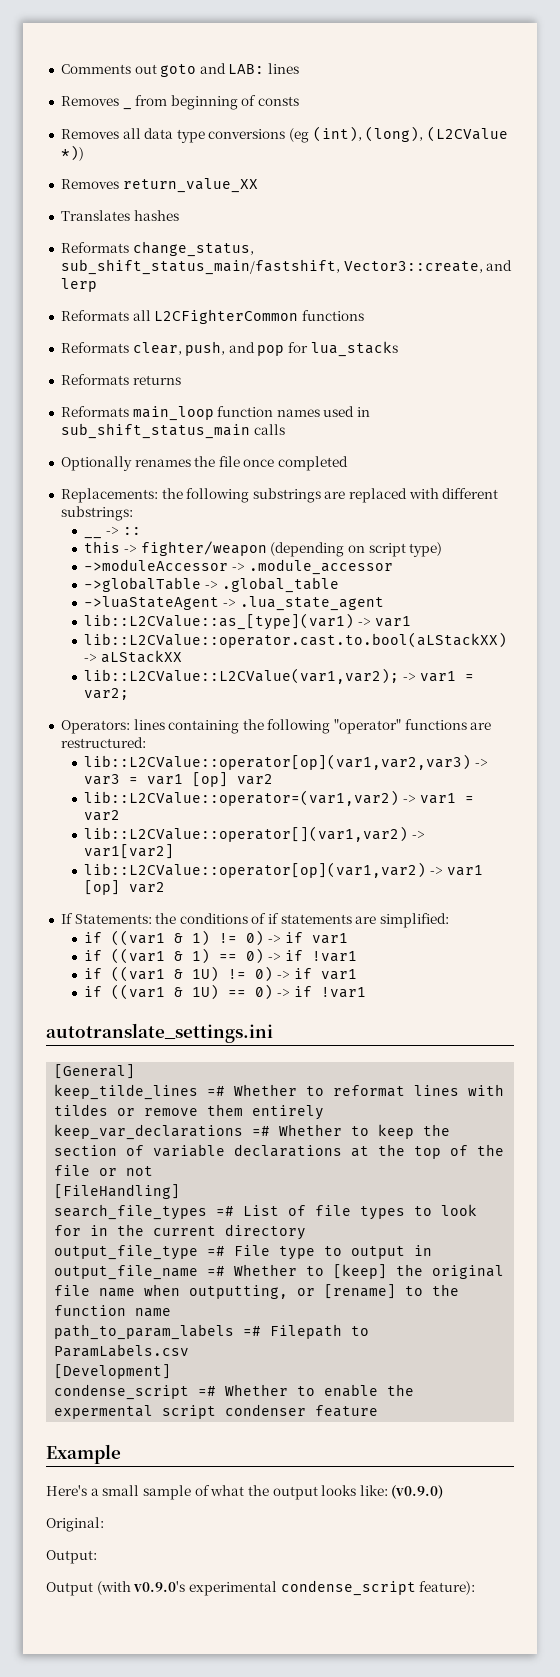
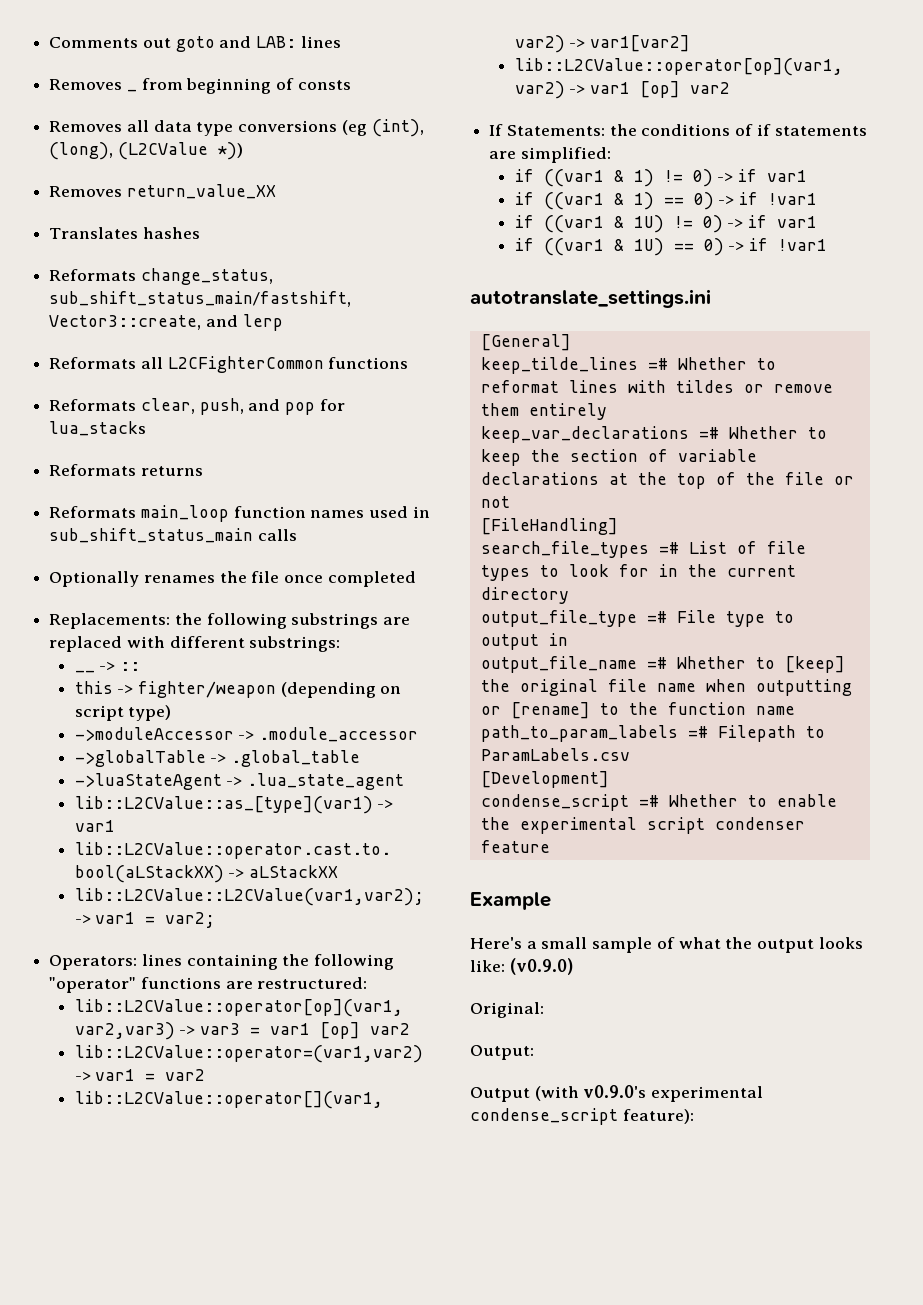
[189,1285,289,1299] outputting, -> [755,679,852,696] outputting
[54,1405,154,1419] expermental -> [519,817,637,834] experimental

